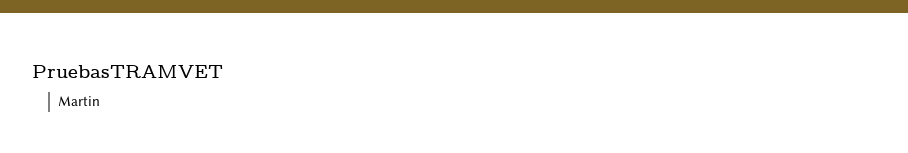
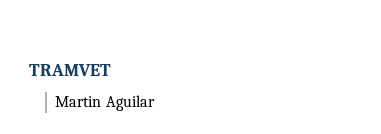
[32,65,223,78] PruebasTRAMVET -> [29,64,111,76] TRAMVET
(100, 101) none -> [105,95,155,111] Aguilar

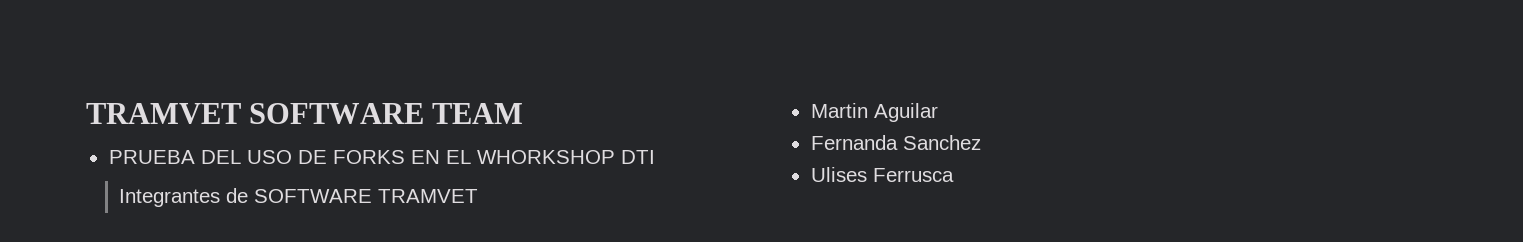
[29,64,111,76] [55,95,155,111] TRAMVET // Martin Aguilar -> [86,103,524,124] [108,150,655,164] [119,188,479,207] [810,103,938,122] [810,135,981,150] [810,167,954,182] TRAMVET SOFTWARE TEAM // PRUEBA DEL USO DE FORKS EN EL WHORKSHOP DTI // Integrantes de SOFTWARE TRAMVET // Martin Aguilar // Fernanda Sanchez // Ulises Ferrusca

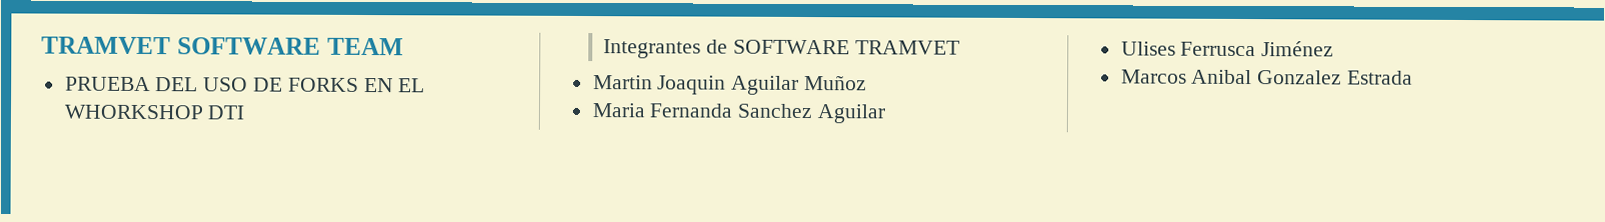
[873,103,938,122] Aguilar // -> [657,75,868,95] [591,103,646,118] Joaquin Aguilar Muñoz // Maria
(981, 142) none -> [817,104,887,124] Aguilar
(954, 175) none -> [1261,41,1335,57] [1120,69,1414,85] Jiménez // Marcos Anibal Gonzalez Estrada

